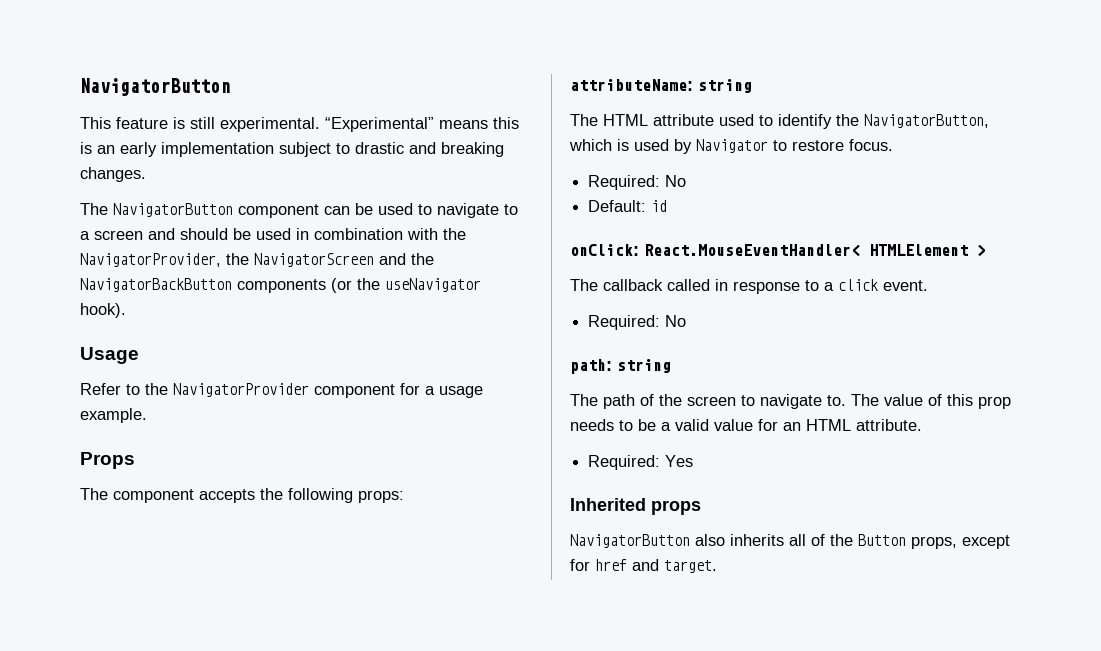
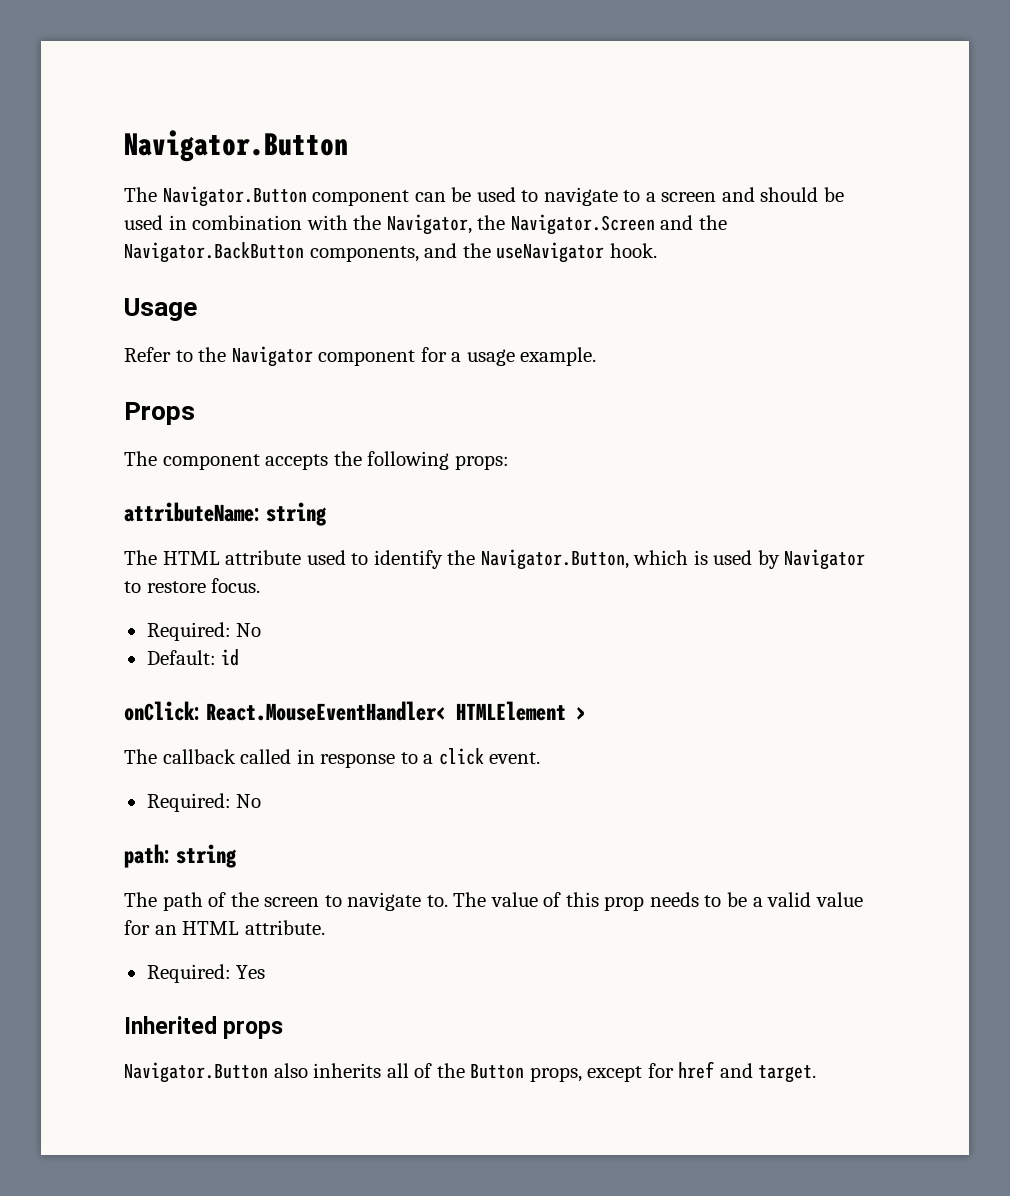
[80,78,230,96] [80,117,519,132] [80,142,504,157] [80,167,146,182] [80,203,233,217] NavigatorButton // This feature is still experimental. “Experimental” means this is an early implementation subject to drastic and breaking changes. // The NavigatorButton -> [124,130,348,162] [124,186,307,207] Navigator.Button // The Navigator.Button
[80,253,434,267] [80,278,352,293] NavigatorProvider, the NavigatorScreen and the NavigatorBackButton components (or -> [386,214,727,235] [124,242,458,263] Navigator, the Navigator.Screen and the Navigator.BackButton components, and
[80,303,126,318] hook). -> [609,243,657,258] hook.
[173,383,309,397] NavigatorProvider -> [231,346,313,367] Navigator
[864,114,989,128] NavigatorButton, -> [480,549,629,570] Navigator.Button,
[570,534,690,548] NavigatorButton -> [124,1062,268,1083] Navigator.Button

